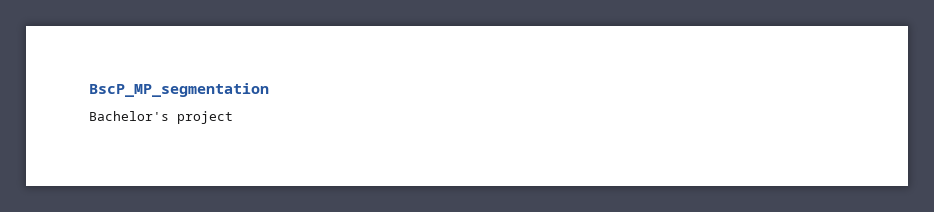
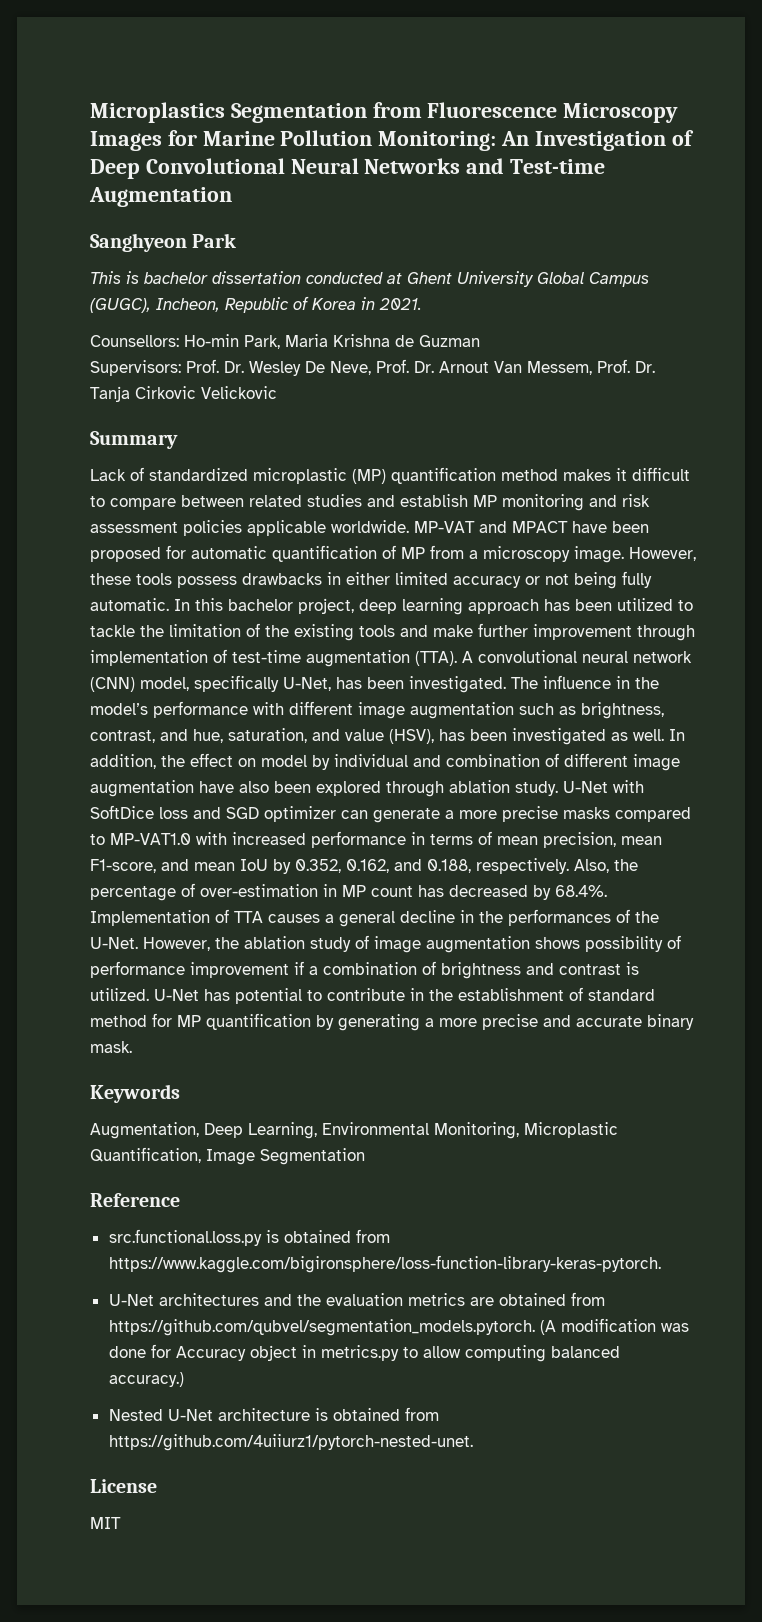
[89,83,269,97] [89,111,233,124] BscP_MP_segmentation // Bachelor's project -> [90,102,679,123] [90,130,694,151] [90,158,606,179] [89,187,232,207] [90,233,237,252] [90,271,649,287] [90,296,422,313] [90,334,480,349] [90,359,655,376] [90,386,277,402] [90,431,178,449] [90,467,690,484] [90,494,650,511] [90,520,649,536] [90,545,696,563] [90,571,652,589] [90,598,693,615] [90,623,695,641] [90,649,692,667] [90,675,659,693] [90,701,664,719] [90,728,685,745] [90,753,680,771] [90,780,644,797] [90,805,691,823] [90,831,662,848] [90,858,638,874] [90,883,607,901] [90,909,659,927] [90,935,681,953] [90,961,639,979] [90,987,655,1004] [90,1013,694,1031] [90,1041,132,1053] [90,1084,180,1103] [90,1122,618,1139] [90,1147,365,1165] [90,1193,180,1207] [108,1229,390,1246] [108,1255,661,1273] [108,1292,605,1306] [108,1318,689,1336] [108,1344,620,1362] [108,1372,184,1387] [108,1407,439,1421] [108,1434,473,1451] [90,1479,157,1493] [90,1517,121,1529] Microplastics Segmentation from Fluorescence Microscopy Images for Marine Pollution Monitoring: An Investigation of Deep Convolutional Neural Networks and Test-time Augmentation // Sanghyeon Park // This is bachelor dissertation conducted at Ghent University Global Campus (GUGC), Incheon, Republic of Korea in 2021. // Counsellors: Ho-min Park, Maria Krishna de Guzman // Supervisors: Prof. Dr. Wesley De Neve, Prof. Dr. Arnout Van Messem, Prof. Dr. Tanja Cirkovic Velickovic // Summary // Lack of standardized microplastic (MP) quantification method makes it difficult to compare between related studies and establish MP monitoring and risk assessment policies applicable worldwide. MP-VAT and MPACT have been proposed for automatic quantification of MP from a microscopy image. However, these tools possess drawbacks in either limited accuracy or not being fully automatic. In this bachelor project, deep learning approach has been utilized to tackle the limitation of the existing tools and make further improvement through implementation of test-time augmentation (TTA). A convolutional neural network (CNN) model, specifically U-Net, has been investigated. The influence in the model’s performance with different image augmentation such as brightness, contrast, and hue, saturation, and value (HSV), has been investigated as well. In addition, the effect on model by individual and combination of different image augmentation have also been explored through ablation study. U-Net with SoftDice loss and SGD optimizer can generate a more precise masks compared to MP-VAT1.0 with increased performance in terms of mean precision, mean F1-score, and mean IoU by 0.352, 0.162, and 0.188, respectively. Also, the percentage of over-estimation in MP count has decreased by 68.4%. Implementation of TTA causes a general decline in the performances of the U-Net. However, the ablation study of image augmentation shows possibility of performance improvement if a combination of brightness and contrast is utilized. U-Net has potential to contribute in the establishment of standard method for MP quantification by generating a more precise and accurate binary mask. // Keywords // Augmentation, Deep Learning, Environmental Monitoring, Microplastic Quantification, Image Segmentation // Reference // src.functional.loss.py is obtained from https://www.kaggle.com/bigironsphere/loss-function-library-keras-pytorch. // U-Net architectures and the evaluation metrics are obtained from https://github.com/qubvel/segmentation_models.pytorch. (A modification was done for Accuracy object in metrics.py to allow computing balanced accuracy.) // Nested U-Net architecture is obtained from https://github.com/4uiiurz1/pytorch-nested-unet. // License // MIT

